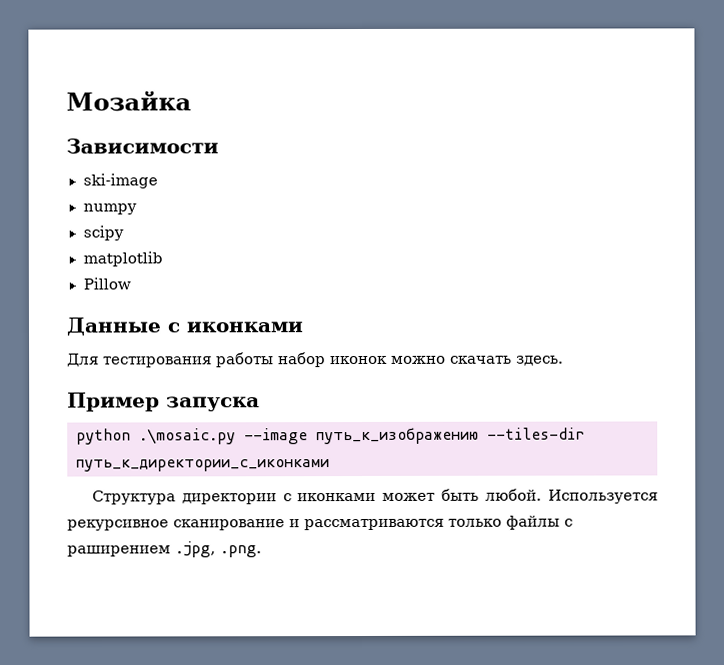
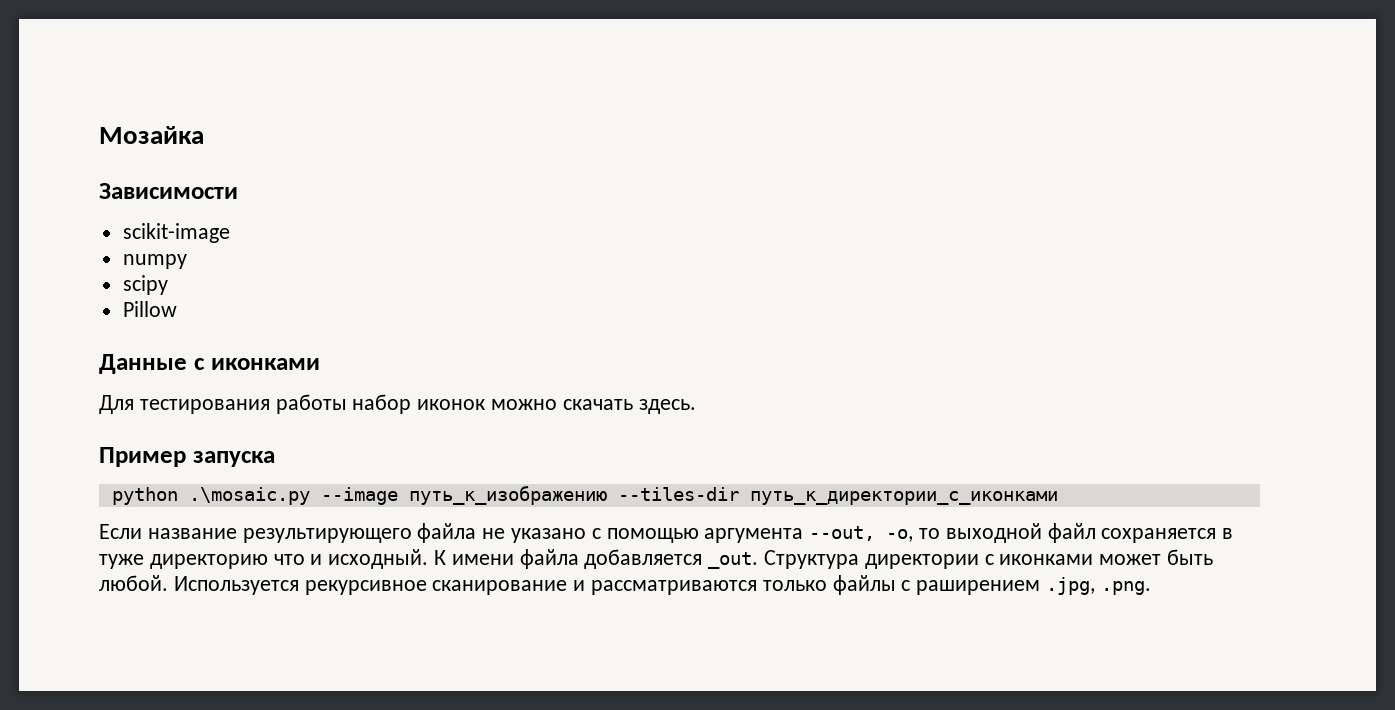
[82,173,158,189] ski-image -> [122,223,230,243] scikit-image
[82,251,163,267] // matplotlib -> (168, 285) none
(330, 465) none -> [99,523,1234,543] [99,549,759,569] Если название результирующего файла не указано с помощью аргумента --out, -o, то выходной файл сохраняется в туже директорию что и исходный. К имени файла добавляется _out.

